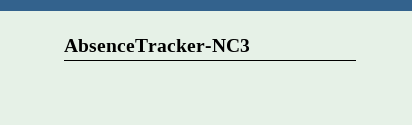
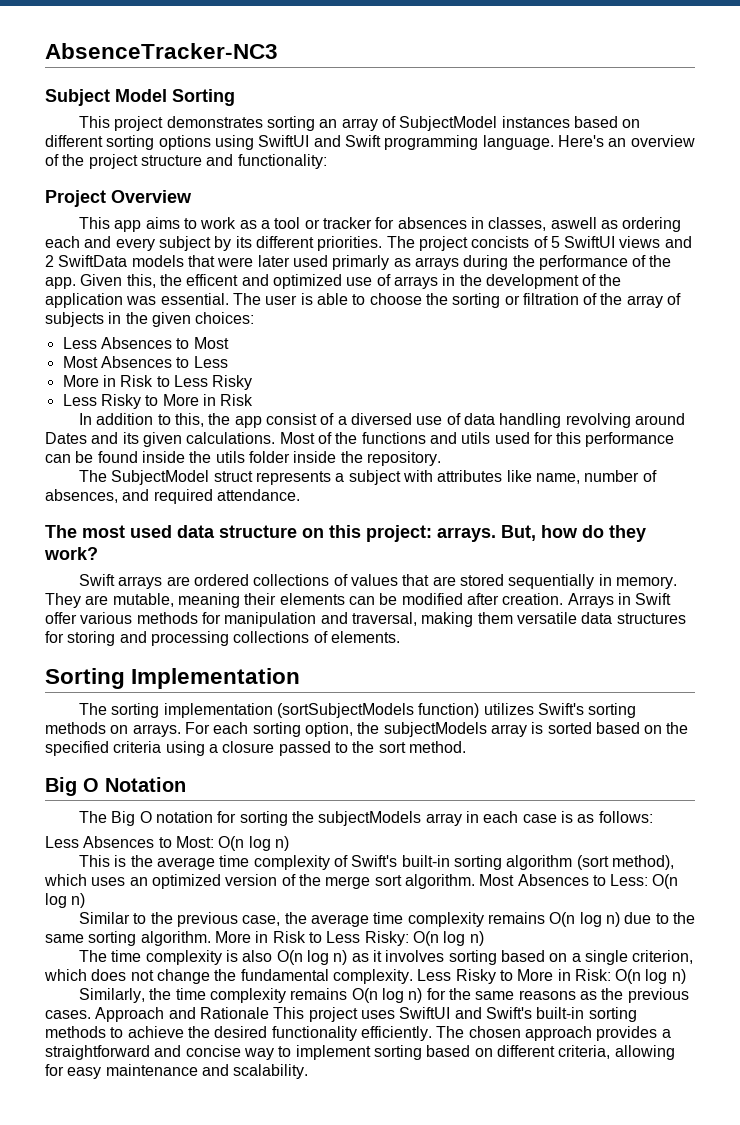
(250, 45) none -> [45,89,235,106] [79,116,641,131] [45,135,695,150] [45,154,327,169] [45,190,192,207] [79,217,682,232] [45,236,692,251] [45,255,672,270] [45,274,622,289] [45,293,682,308] [45,312,255,327] [62,337,229,349] [62,356,228,368] [62,375,253,390] [62,394,254,409] [79,413,685,428] [45,432,675,447] [45,451,441,466] [79,470,657,485] [45,489,300,504] [45,525,646,542] [44,547,98,560] [79,574,677,589] [45,593,672,608] [45,612,686,627] [45,631,400,646] [45,668,301,689] [79,703,637,718] [45,722,689,737] [45,741,466,756] [45,777,186,796] [79,811,653,826] [45,836,289,851] [79,855,674,870] [44,874,679,889] [45,893,86,908] [79,912,695,927] [45,931,484,946] [79,950,694,965] [44,969,686,984] [79,988,689,1003] [45,1007,637,1022] [45,1026,671,1041] [45,1045,675,1060] [45,1064,309,1079] // Subject Model Sorting // This project demonstrates sorting an array of SubjectModel instances based on different sorting options using SwiftUI and Swift programming language. Here's an overview of the project structure and functionality: // Project Overview // This app aims to work as a tool or tracker for absences in classes, aswell as ordering each and every subject by its different priorities. The project concists of 5 SwiftUI views and 2 SwiftData models that were later used primarly as arrays during the performance of the app. Given this, the efficent and optimized use of arrays in the development of the application was essential. The user is able to choose the sorting or filtration of the array of subjects in the given choices: // Less Absences to Most // Most Absences to Less // More in Risk to Less Risky // Less Risky to More in Risk // In addition to this, the app consist of a diversed use of data handling revolving around Dates and its given calculations. Most of the functions and utils used for this performance can be found inside the utils folder inside the repository. // The SubjectModel struct represents a subject with attributes like name, number of absences, and required attendance. // The most used data structure on this project: arrays. But, how do they work? // Swift arrays are ordered collections of values that are stored sequentially in memory. They are mutable, meaning their elements can be modified after creation. Arrays in Swift offer various methods for manipulation and traversal, making them versatile data structures for storing and processing collections of elements. // Sorting Implementation // The sorting implementation (sortSubjectModels function) utilizes Swift's sorting methods on arrays. For each sorting option, the subjectModels array is sorted based on the specified criteria using a closure passed to the sort method. // Big O Notation // The Big O notation for sorting the subjectModels array in each case is as follows: // Less Absences to Most: O(n log n) // This is the average time complexity of Swift's built-in sorting algorithm (sort method), which uses an optimized version of the merge sort algorithm. Most Absences to Less: O(n log n) // Similar to the previous case, the average time complexity remains O(n log n) due to the same sorting algorithm. More in Risk to Less Risky: O(n log n) // The time complexity is also O(n log n) as it involves sorting based on a single criterion, which does not change the fundamental complexity. Less Risky to More in Risk: O(n log n) // Similarly, the time complexity remains O(n log n) for the same reasons as the previous cases. Approach and Rationale This project uses SwiftUI and Swift's built-in sorting methods to achieve the desired functionality efficiently. The chosen approach provides a straightforward and concise way to implement sorting based on different criteria, allowing for easy maintenance and scalability.

